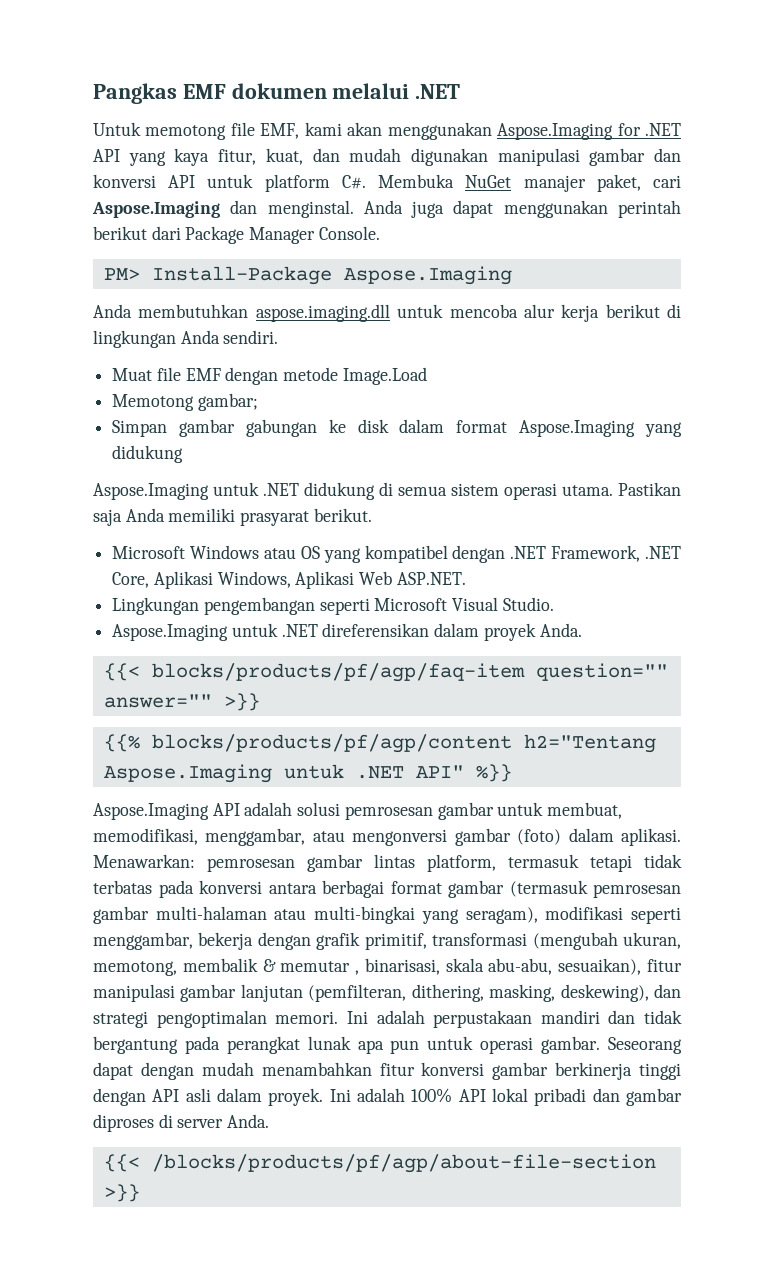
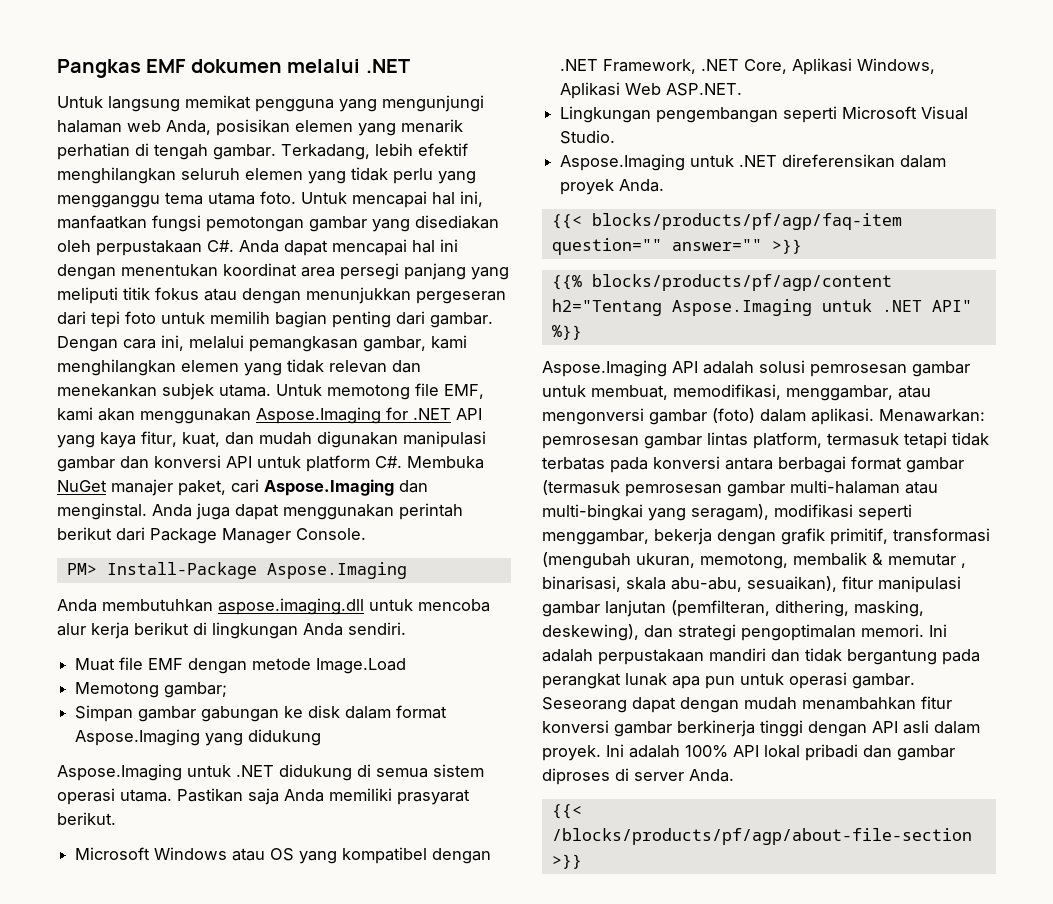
(141, 129) none -> [108,95,484,112] [57,119,463,136] [57,143,468,160] [57,167,476,184] [57,191,483,208] [57,215,499,232] [57,239,458,256] [57,263,509,280] [57,287,506,304] [57,311,493,328] [57,335,467,352] [57,359,421,376] [57,383,322,400] langsung memikat pengguna yang mengunjungi halaman web Anda, posisikan elemen yang menarik perhatian di tengah gambar. Terkadang, lebih efektif menghilangkan seluruh elemen yang tidak perlu yang mengganggu tema utama foto. Untuk mencapai hal ini, manfaatkan fungsi pemotongan gambar yang disediakan oleh perpustakaan C#. Anda dapat mencapai hal ini dengan menentukan koordinat area persegi panjang yang meliputi titik fokus atau dengan menunjukkan pergeseran dari tepi foto untuk memilih bagian penting dari gambar. Dengan cara ini, melalui pemangkasan gambar, kami menghilangkan elemen yang tidak relevan dan menekankan subjek utama. Untuk

